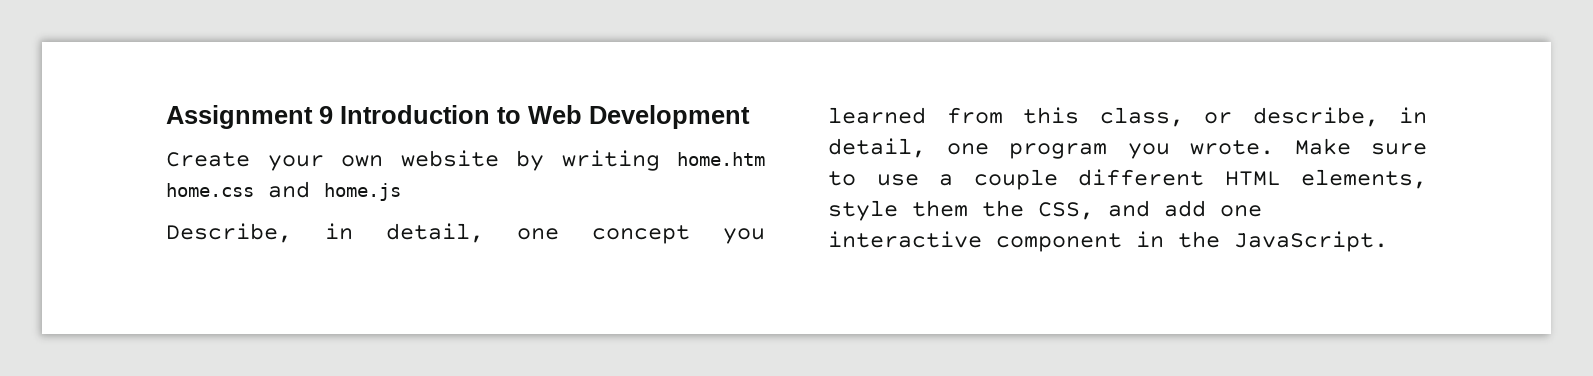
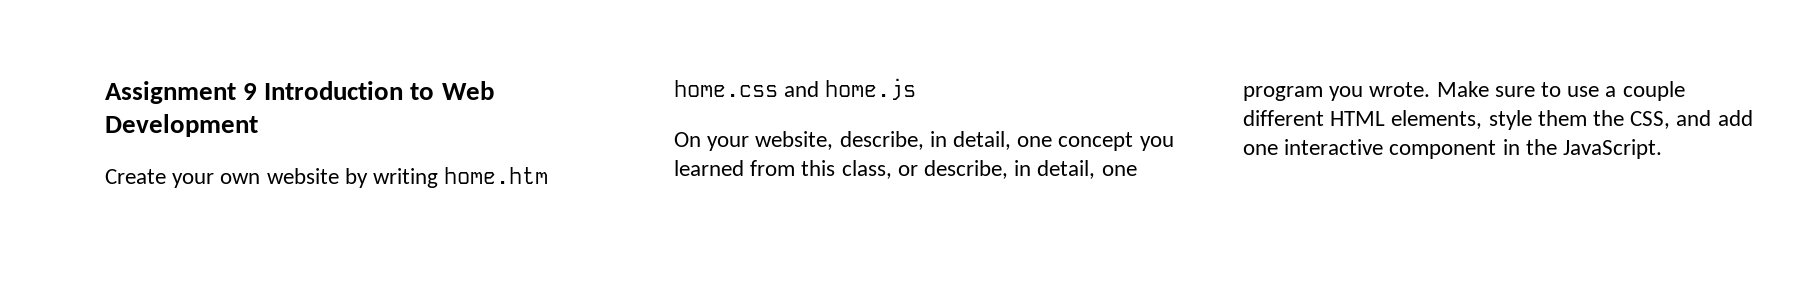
[166,223,292,243] Describe, -> [674,131,924,151] On your website, describe,

